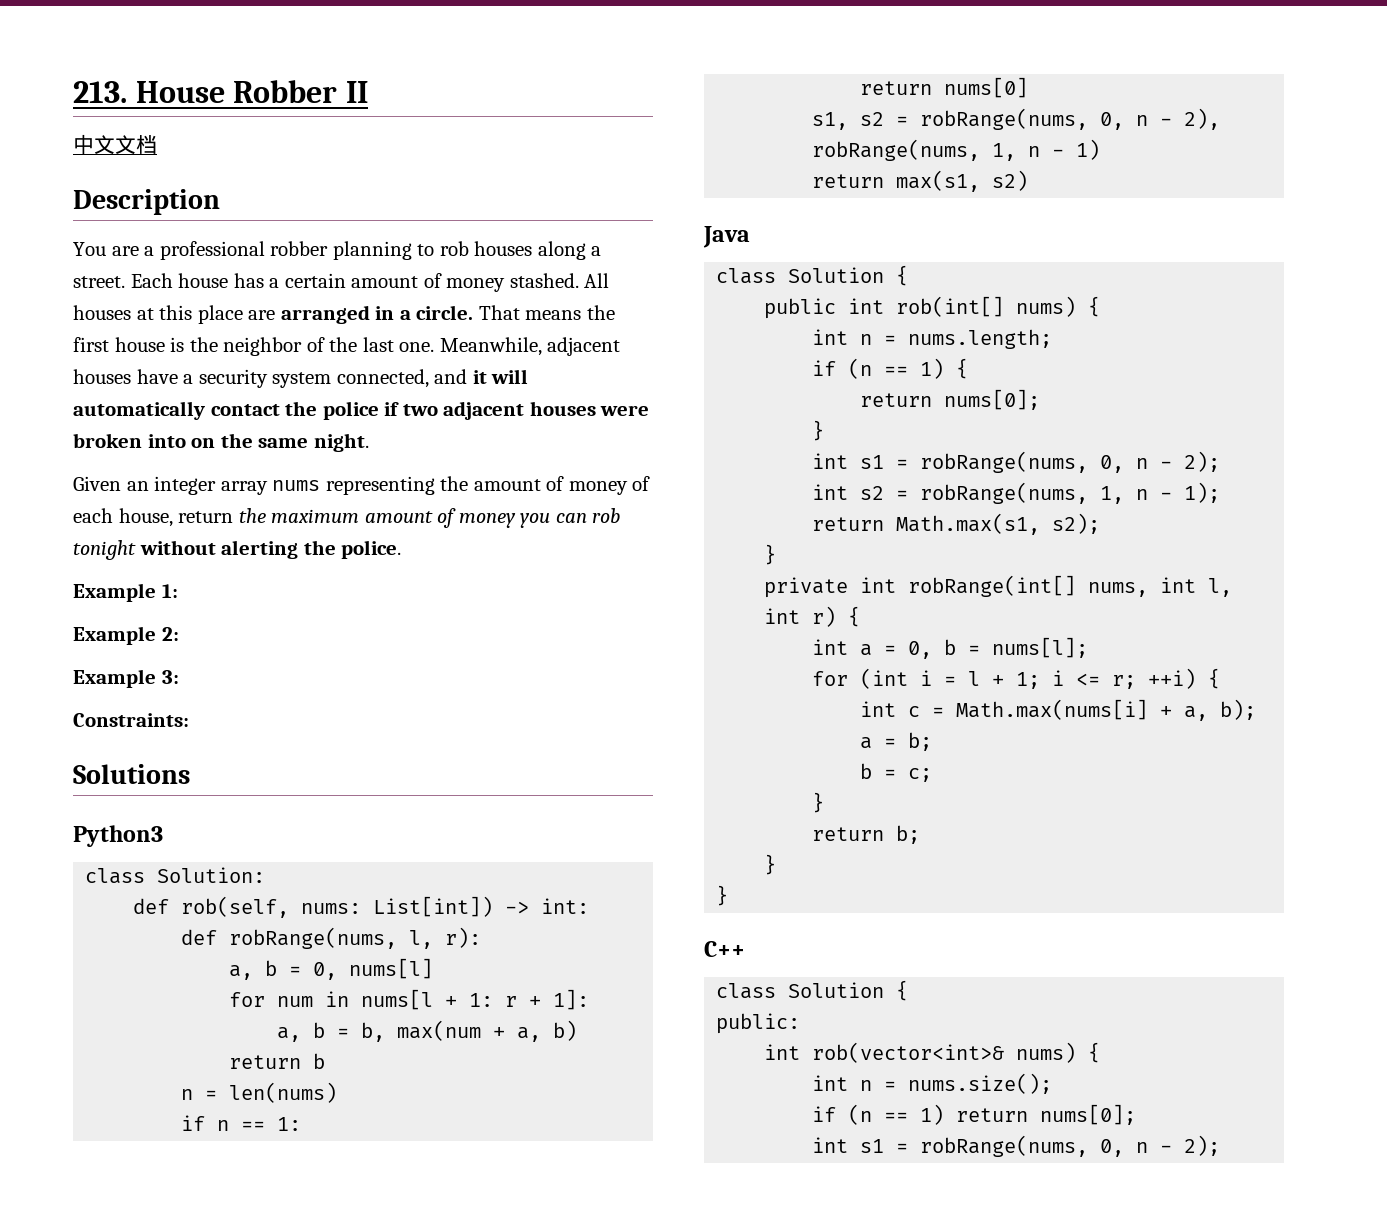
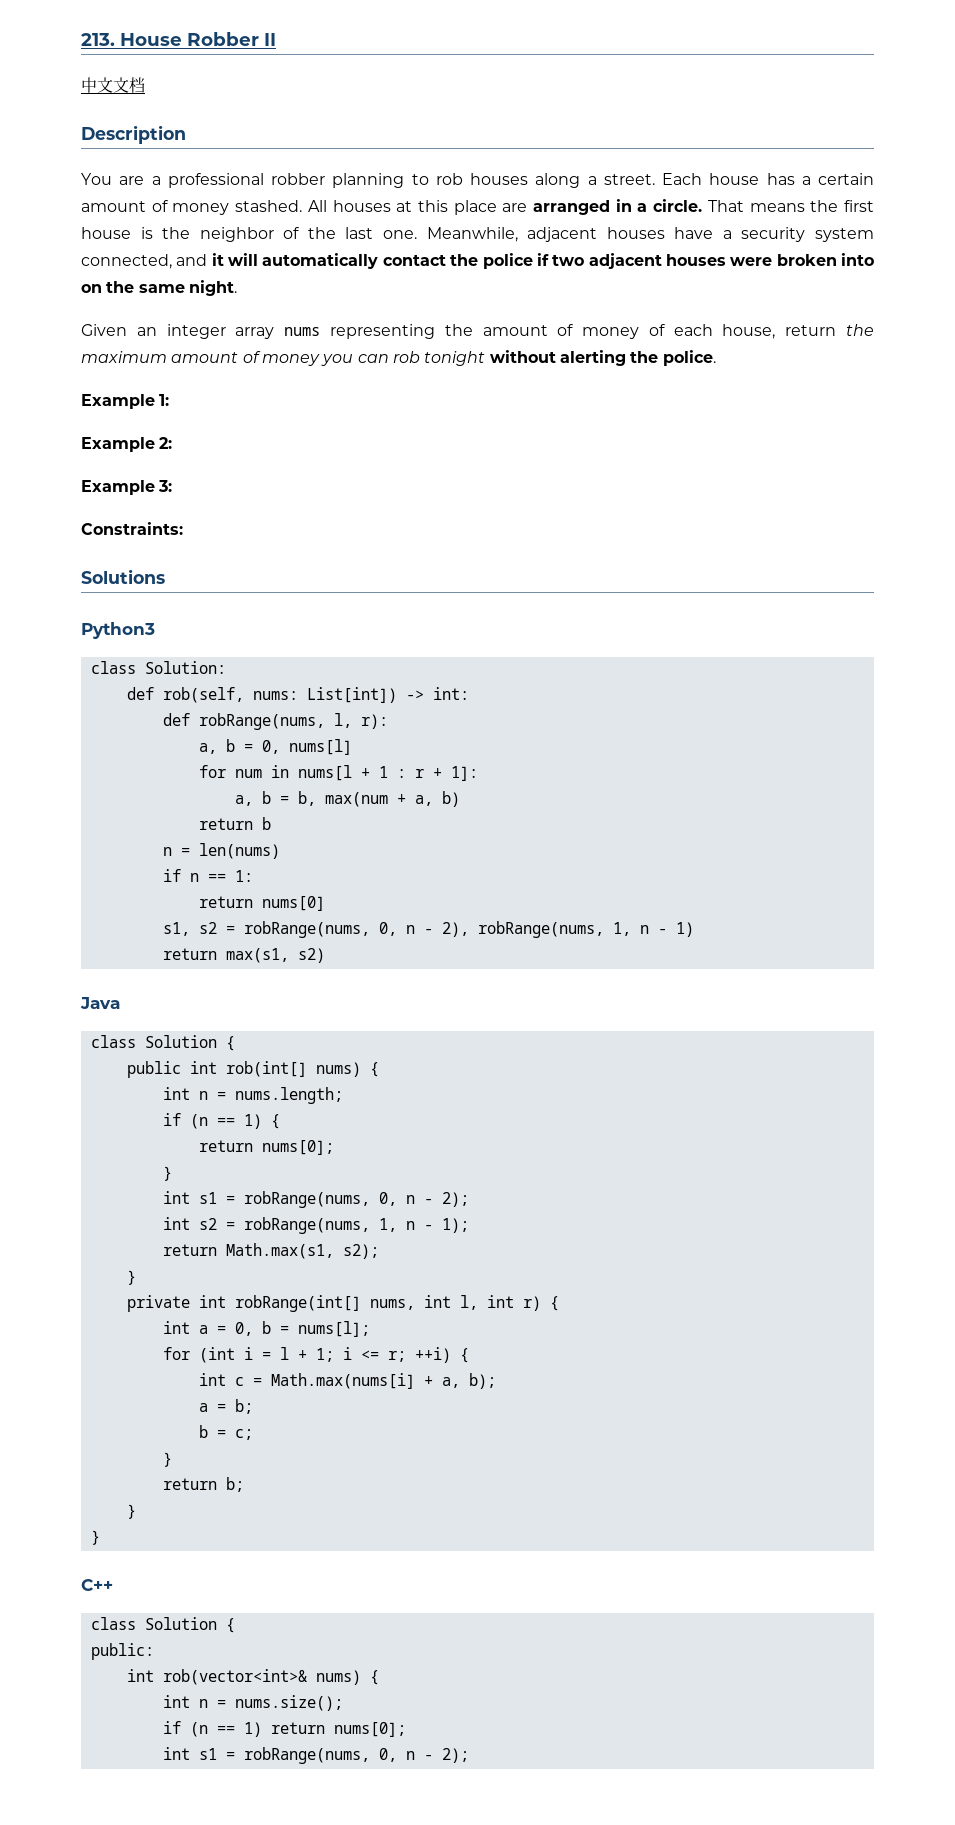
[469,993,494,1007] 1: -> [378,766,406,778] 1 :

